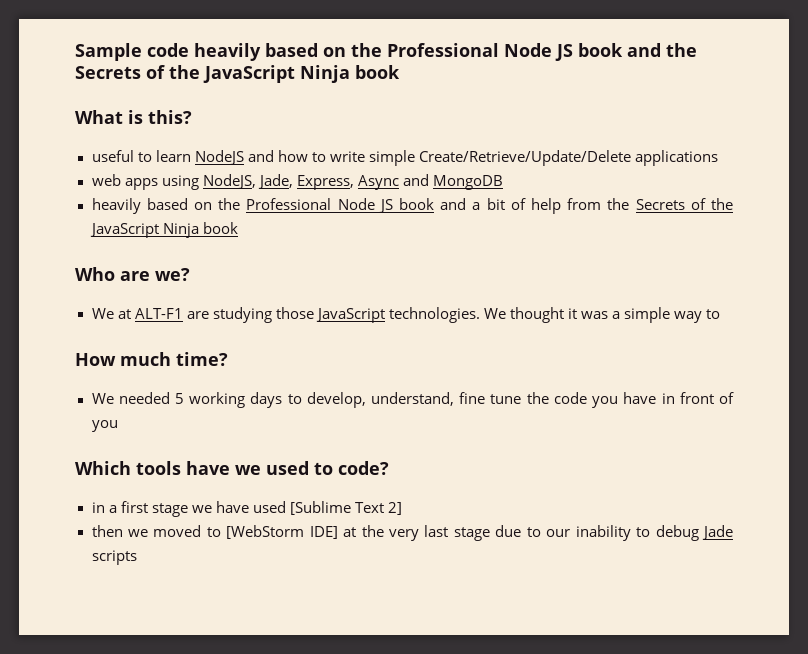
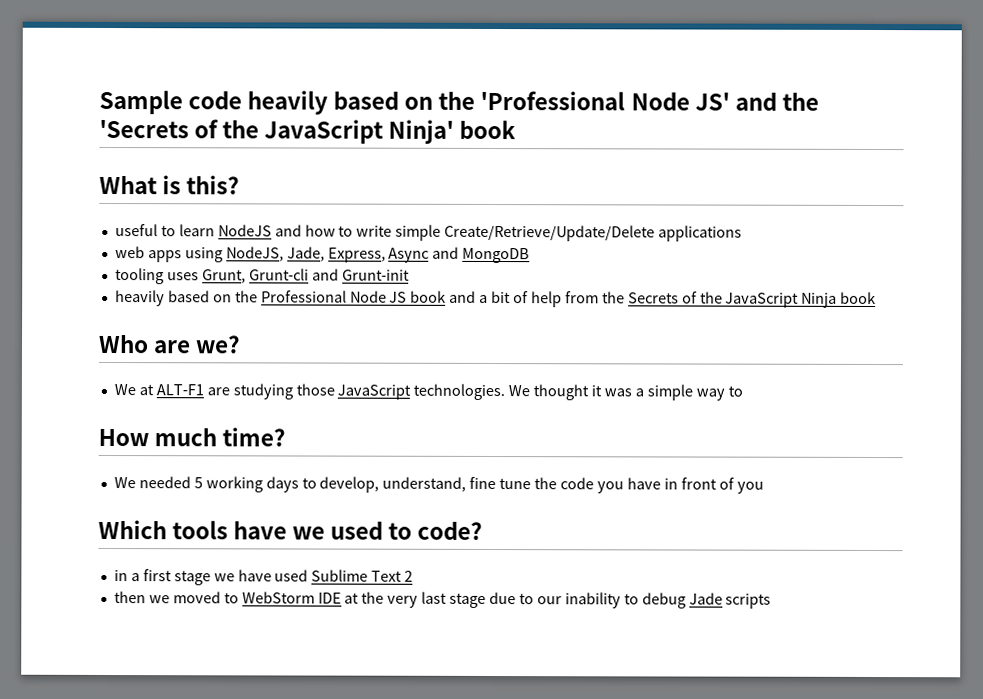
[387,43,623,61] Professional Node JS book -> [480,90,730,111] 'Professional Node JS'
[75,65,350,83] Secrets of the JavaScript Ninja -> [99,119,455,144] 'Secrets of the JavaScript Ninja'
(503, 182) none -> [114,268,410,285] // tooling uses Grunt, Grunt-cli and Grunt-init
[289,501,402,515] [Sublime Text 2] -> [311,569,414,582] Sublime Text 2
[226,525,338,539] [WebStorm IDE] -> [241,591,342,604] WebStorm IDE

